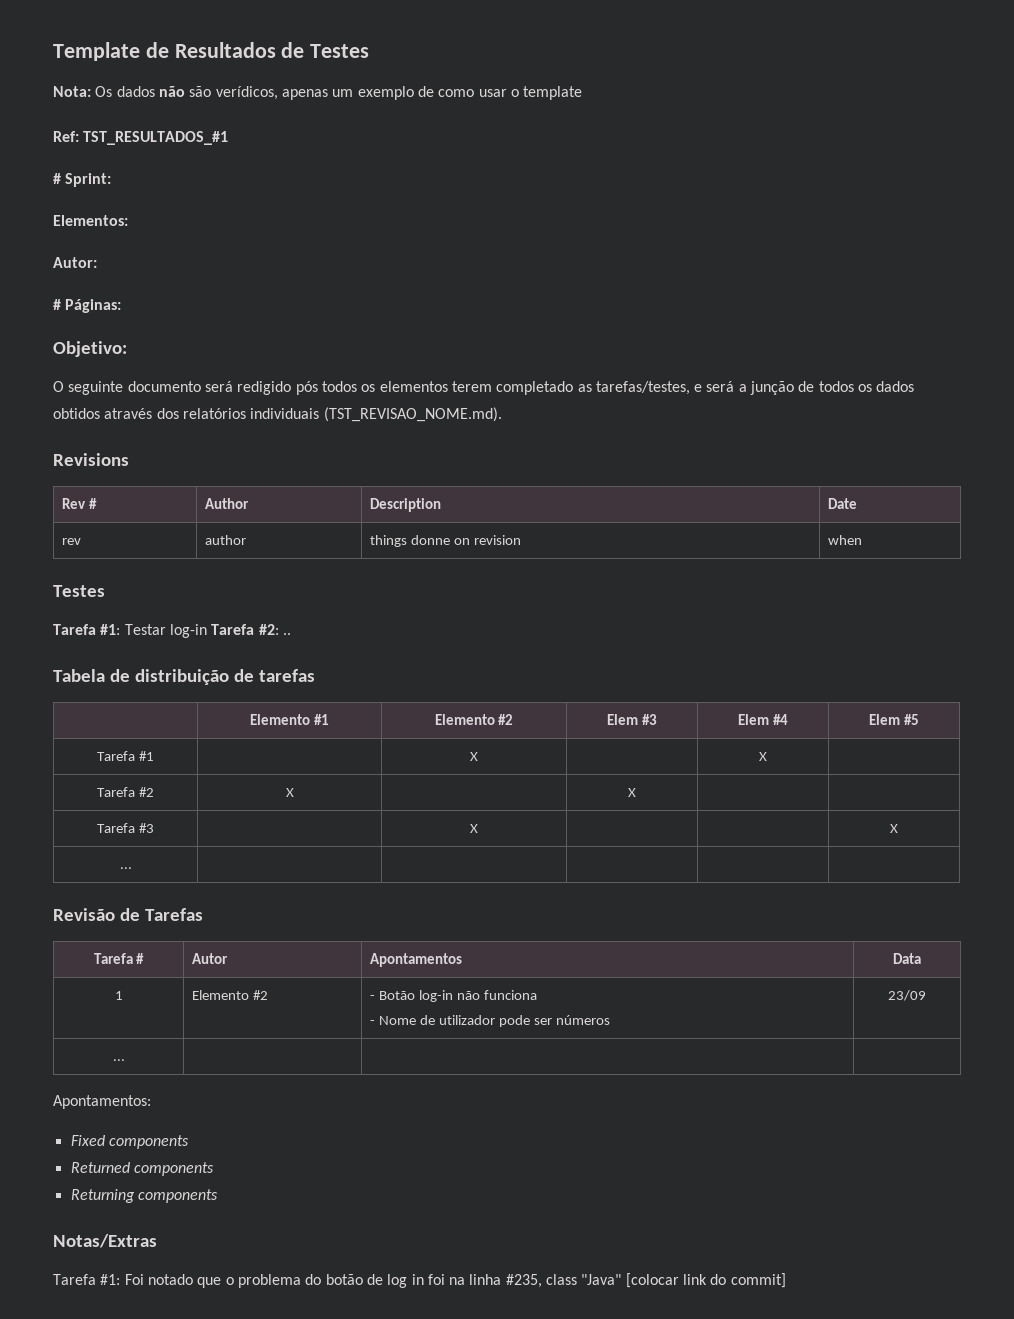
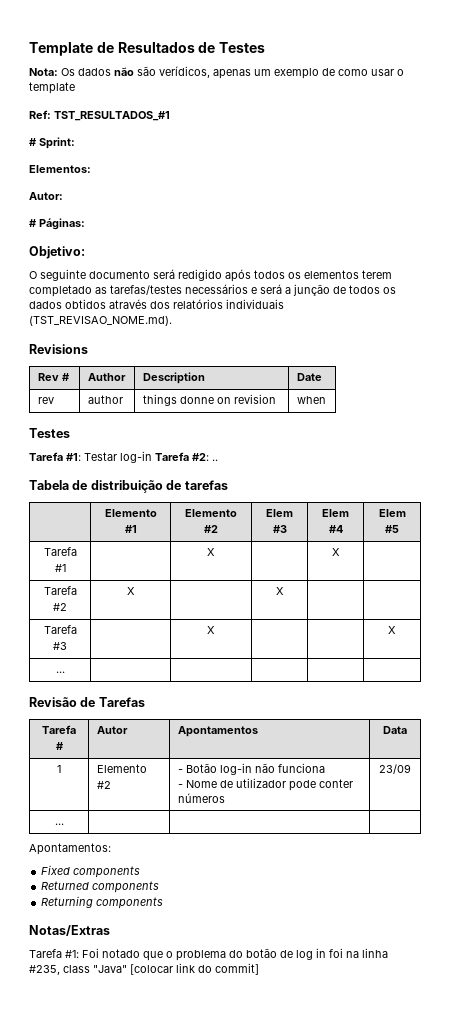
[295,381,318,395] pós -> [225,269,251,282] após
[595,381,690,395] tarefas/testes, -> [110,284,248,295] tarefas/testes necessários
[533,1018,552,1025] ser -> [318,779,353,788] conter

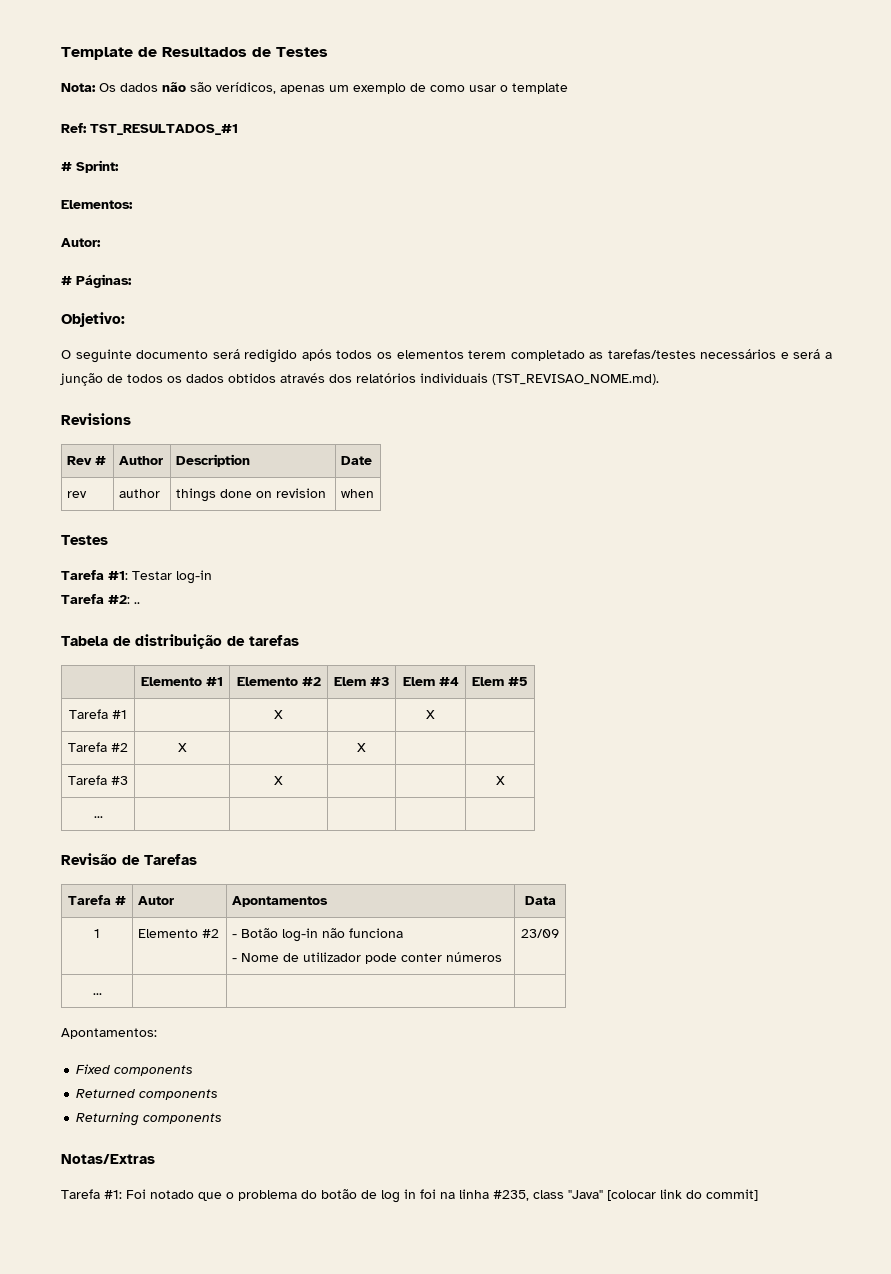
[179,396,214,404] donne -> [219,489,252,498] done
(152, 457) none -> (212, 577) //

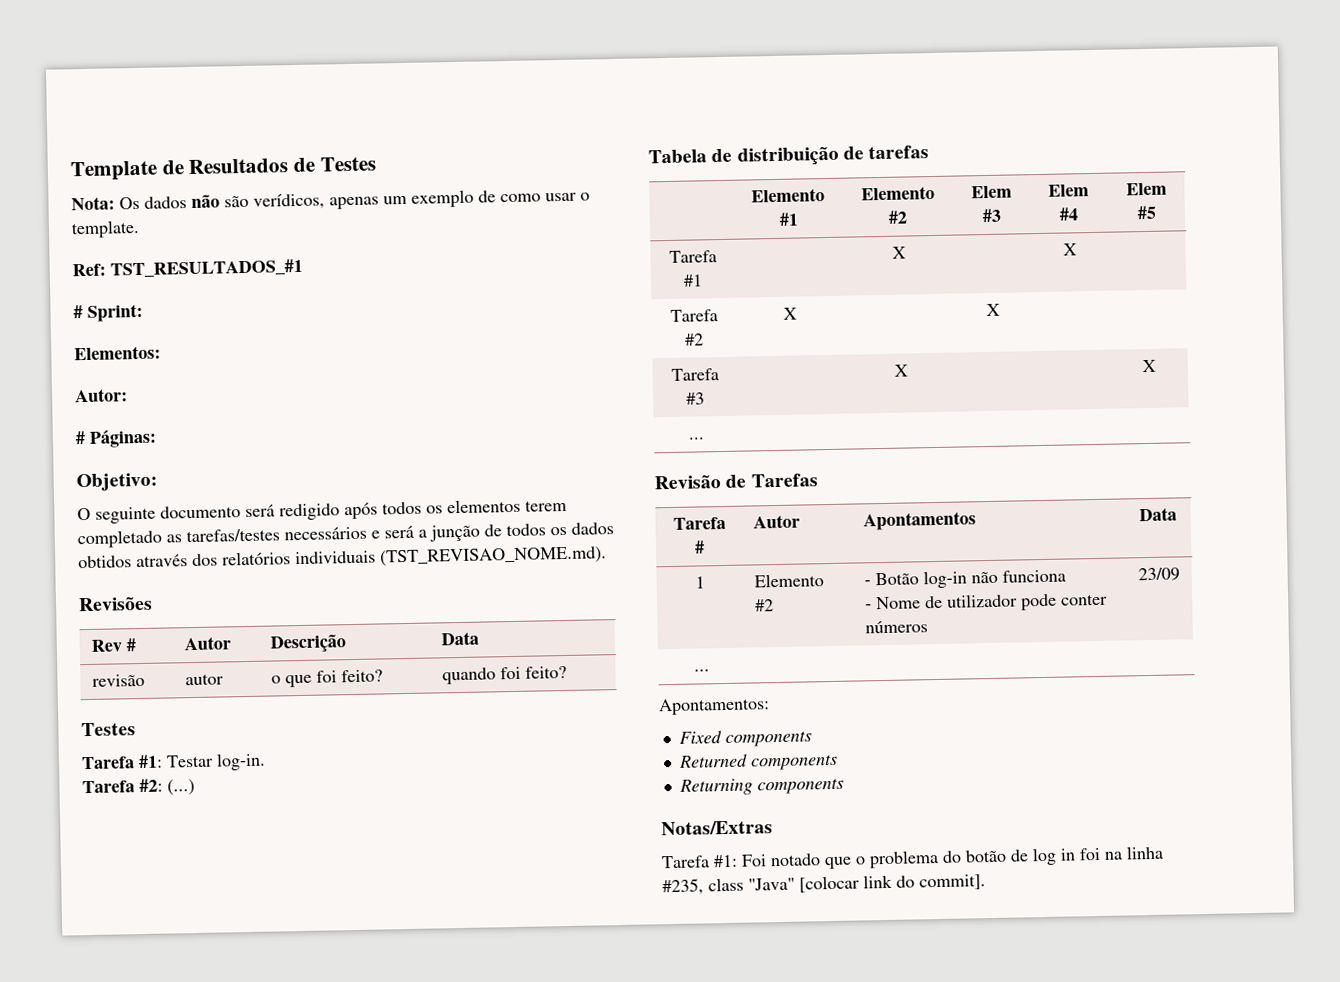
[512,83,568,94] template -> [71,219,140,239] template.
[61,413,131,425] Revisions -> [78,596,153,612] Revisões
[118,456,163,465] [175,454,250,467] [340,456,372,465] [66,491,87,498] [118,489,160,498] [175,488,326,502] [340,489,374,498] Author | Description | Date // rev | author | things done on revision | when -> [183,636,231,651] [269,634,346,653] [440,631,479,646] [91,673,145,687] [184,673,224,686] [270,669,383,688] [441,665,567,685] Autor | Descrição | Data // revisão | autor | o que foi feito? | quando foi feito?
[176,570,212,584] log-in -> [216,752,266,771] log-in.
[134,602,140,604] .. -> [167,779,195,796] (...)
[706,1189,758,1201] commit] -> [919,874,986,891] commit].

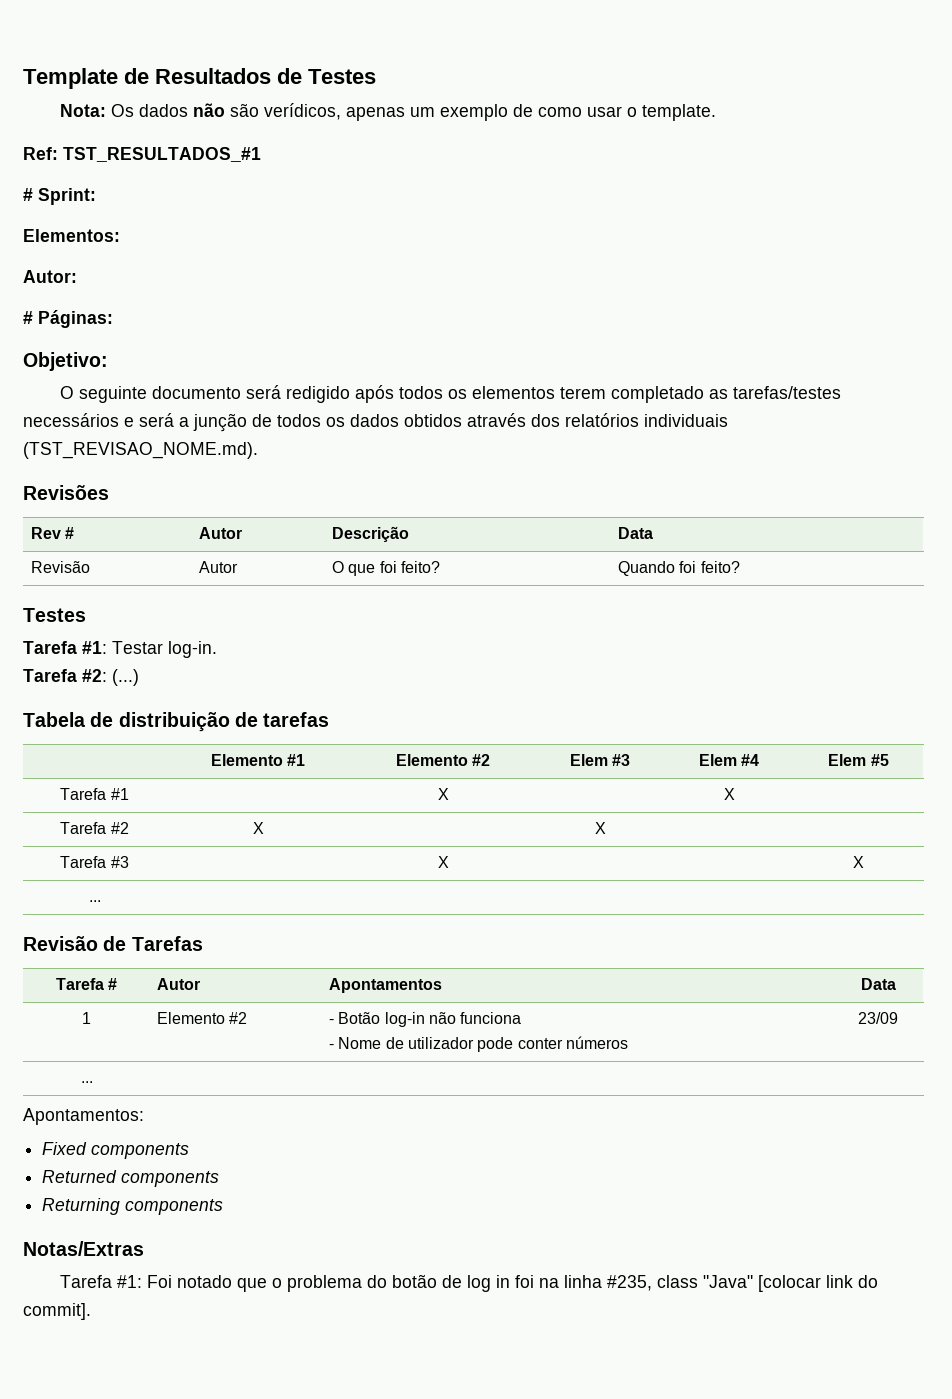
[91,673,145,687] [184,673,224,686] [270,675,281,684] revisão | autor | o -> [31,561,91,573] [199,561,239,573] [332,561,345,573] Revisão | Autor | O
[441,667,496,685] quando -> [618,561,676,576] Quando

